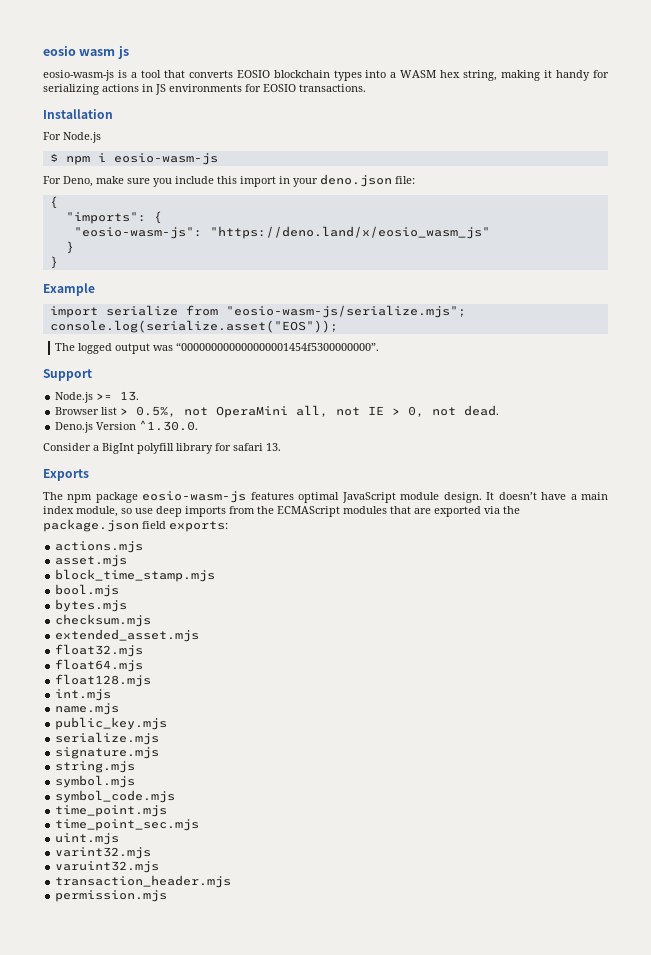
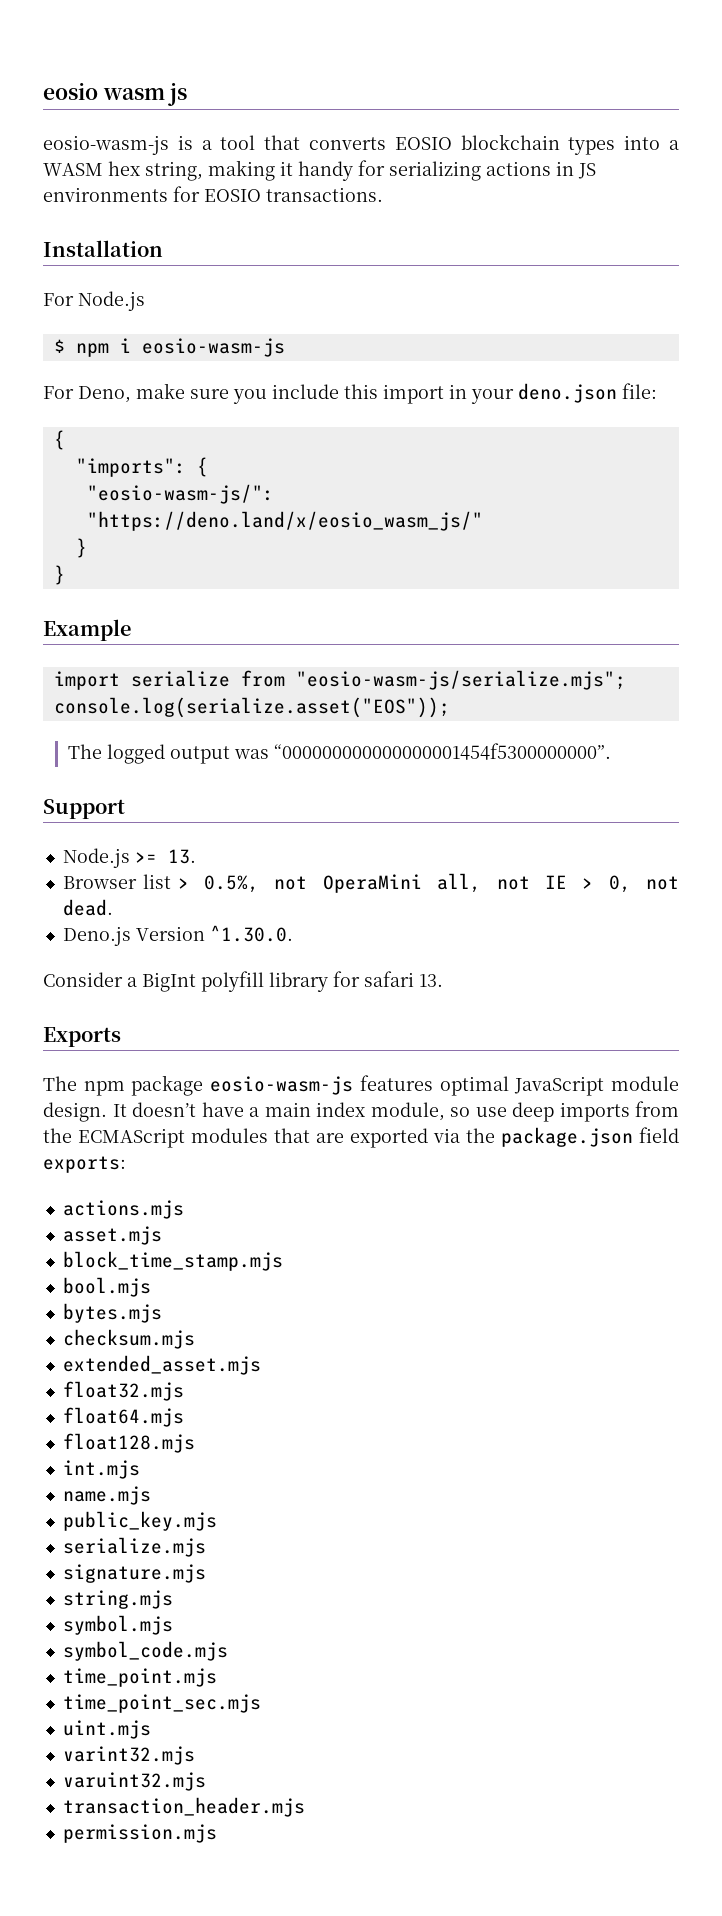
[73,226,490,239] "eosio-wasm-js": "https://deno.land/x/eosio_wasm_js" -> [86,484,274,504] [86,511,483,531] "eosio-wasm-js/": "https://deno.land/x/eosio_wasm_js/"

